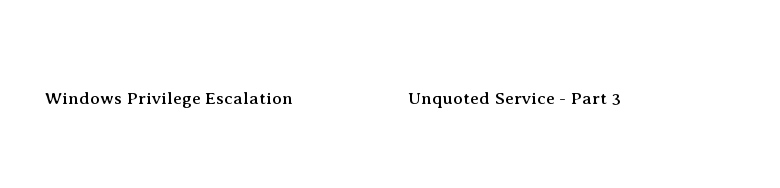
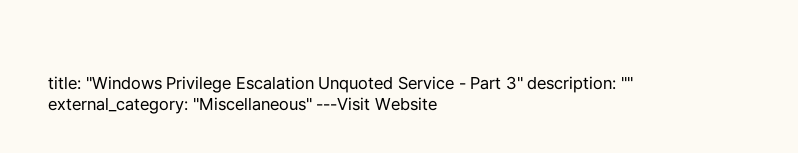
[45,92,122,104] Windows -> [48,76,162,90] title: "Windows
[611,94,621,105] 3 -> [505,76,633,93] [48,97,437,114] 3" description: "" external_category: "Miscellaneous" ---Visit Website

